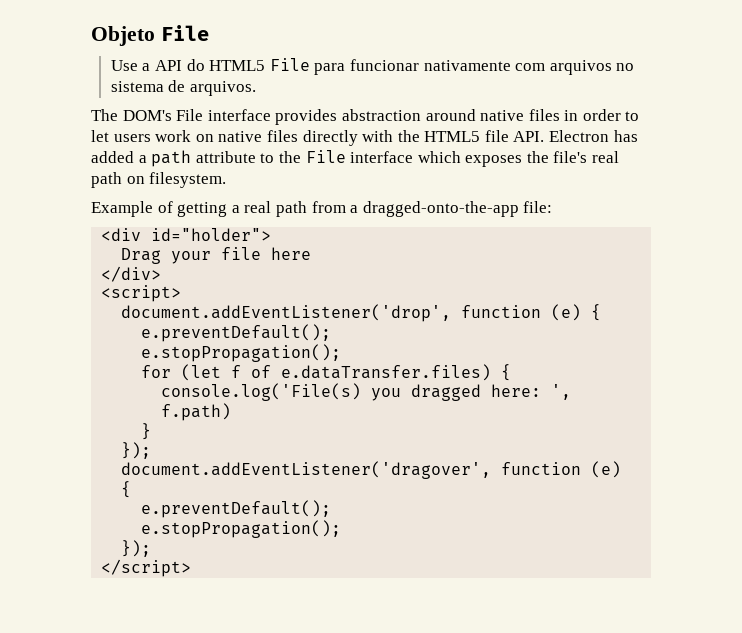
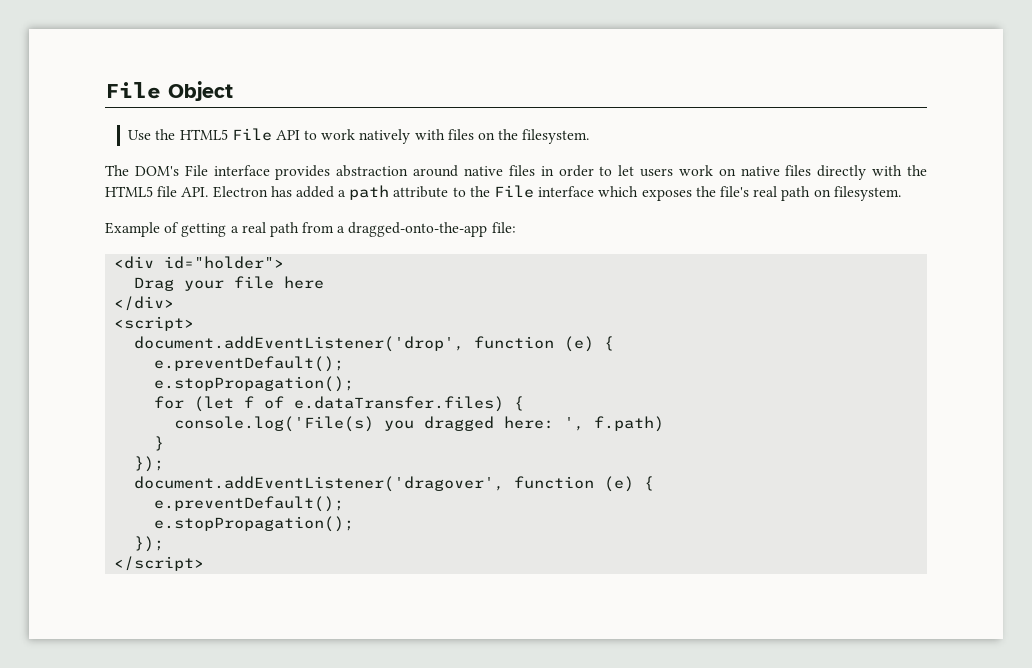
[91,25,209,46] Objeto File -> [105,81,233,101] File Object
[142,58,635,75] [110,80,257,96] a API do HTML5 File para funcionar nativamente com arquivos no sistema de arquivos. -> [155,128,590,144] the HTML5 File API to work natively with files on the filesystem.

